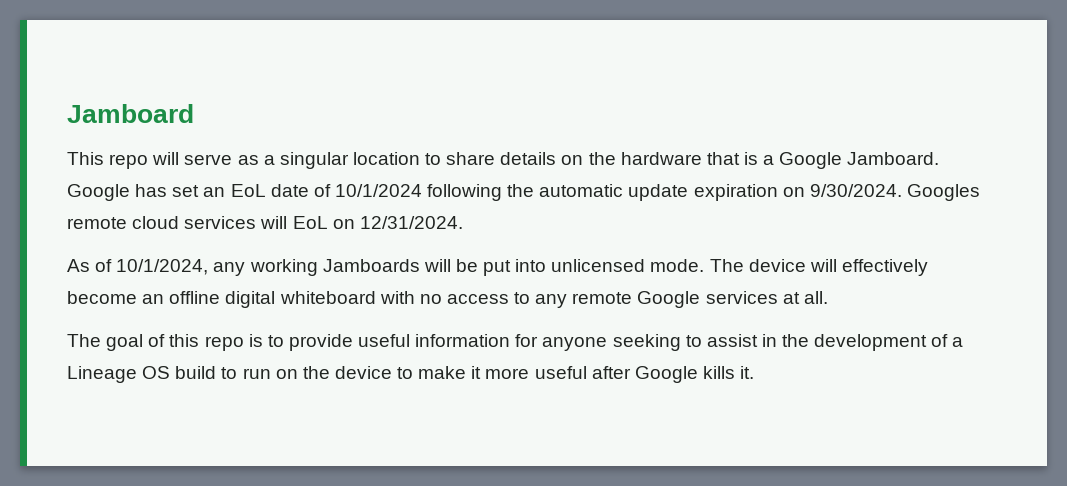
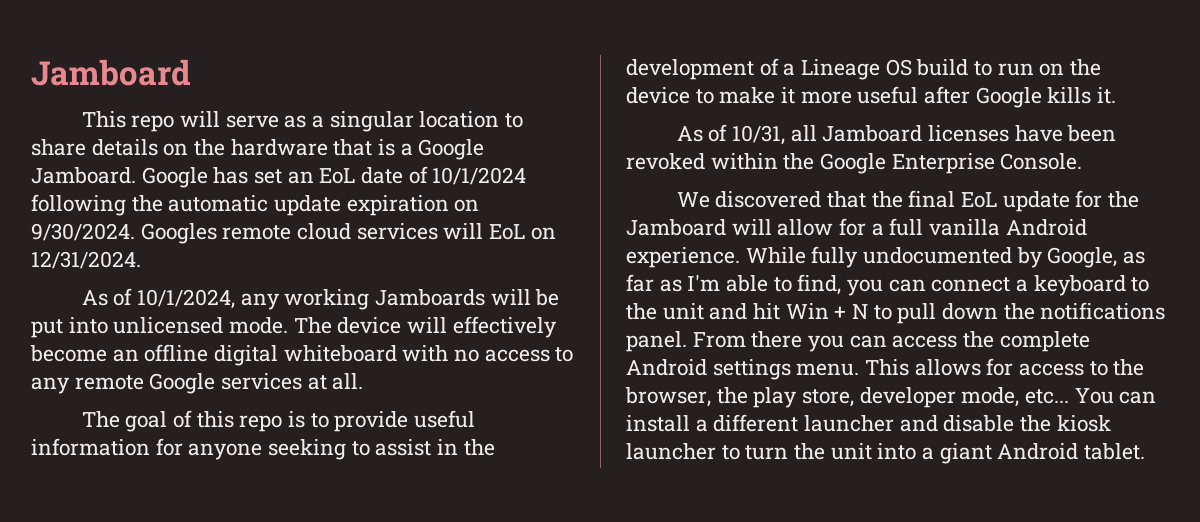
(755, 372) none -> [676,124,1117,145] [626,153,1083,174] [676,190,1140,212] [626,218,1087,236] [626,246,1146,268] [626,274,1150,296] [626,302,1166,324] [626,331,1090,352] [626,358,1145,380] [625,387,1157,408] [626,414,1111,432] [626,443,1146,464] // As of 10/31, all Jamboard licenses have been revoked within the Google Enterprise Console. // We discovered that the final EoL update for the Jamboard will allow for a full vanilla Android experience. While fully undocumented by Google, as far as I'm able to find, you can connect a keyboard to the unit and hit Win + N to pull down the notifications panel. From there you can access the complete Android settings menu. This allows for access to the browser, the play store, developer mode, etc... You can install a different launcher and disable the kiosk launcher to turn the unit into a giant Android tablet.

